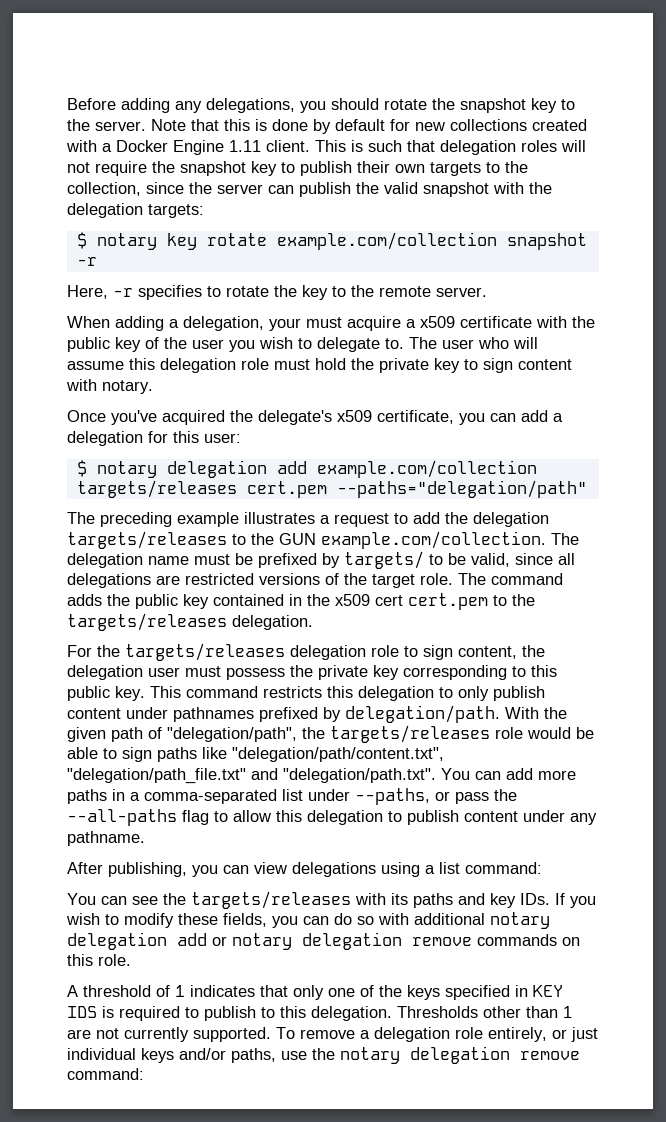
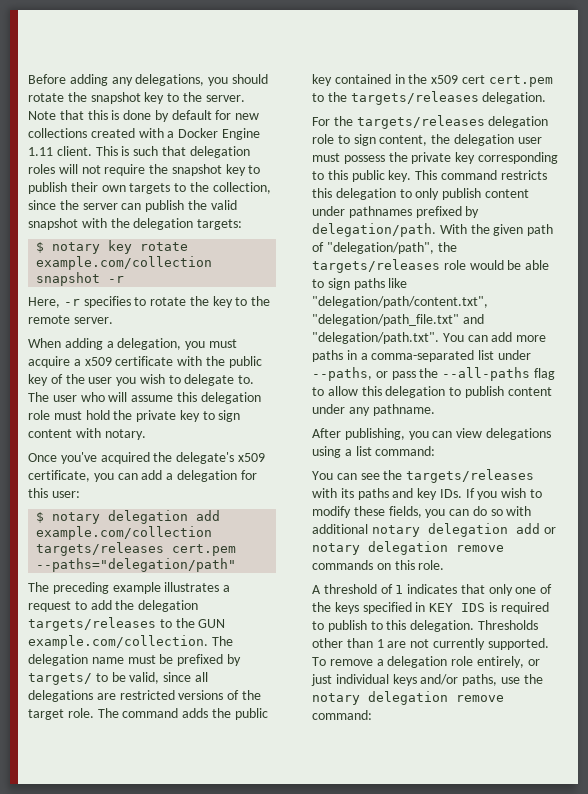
[269,318,301,331] your -> [185,341,206,350] you

